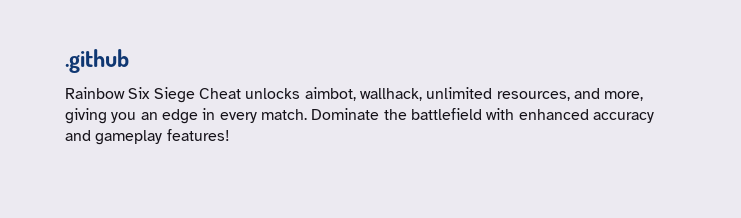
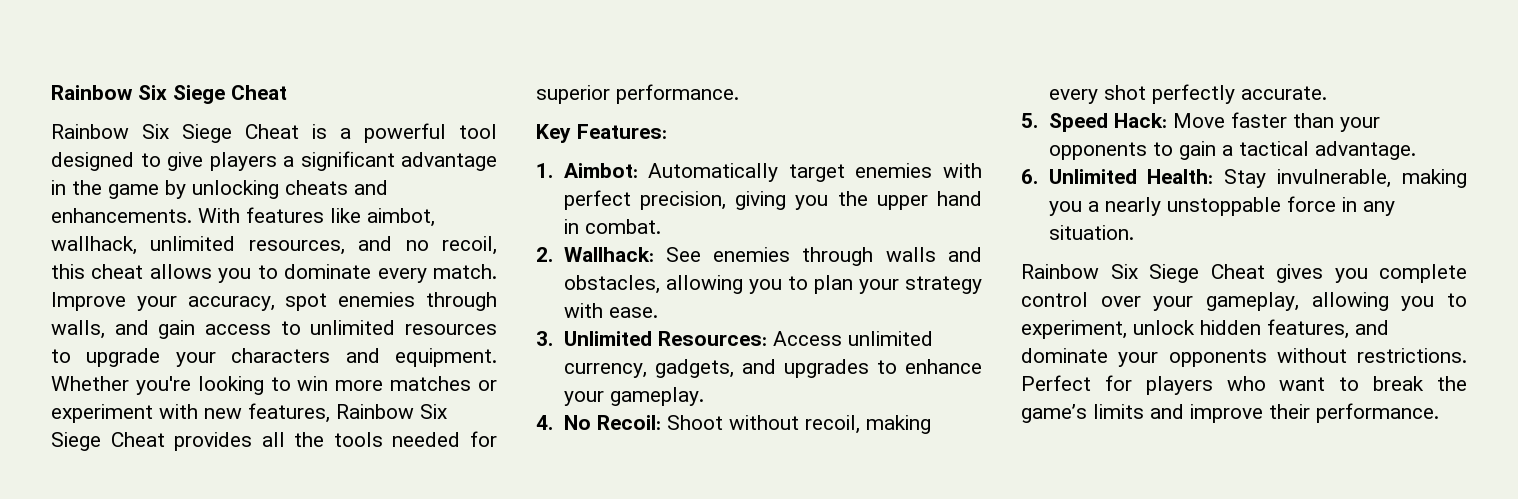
[65,49,129,73] [65,87,301,103] .github // Rainbow Six Siege Cheat unlocks -> [51,85,287,104] [51,123,497,143] [51,151,497,171] [51,180,388,199] [51,207,361,223] Rainbow Six Siege Cheat // Rainbow Six Siege Cheat is a powerful tool designed to give players a significant advantage in the game by unlocking cheats and enhancements. With features like
[604,91,644,101] [65,108,654,124] [65,129,230,145] more, giving you an edge in every match. Dominate the battlefield with enhanced accuracy and gameplay features! -> [405,236,497,255] [51,264,497,283] [51,292,497,311] [51,320,497,339] [51,348,497,367] [51,376,497,395] [51,403,447,423] [51,431,497,451] [536,84,739,104] [536,124,667,143] [536,163,982,182] [563,190,982,210] [563,219,661,234] [536,247,982,266] [563,275,982,294] [563,303,658,318] [536,331,933,346] [563,359,982,378] [563,387,704,406] [536,415,931,434] [1048,84,1327,104] [1021,112,1380,132] [1048,141,1416,160] [1021,169,1467,188] [1048,196,1395,216] [1048,225,1134,240] [1021,264,1467,283] [1021,292,1467,311] [1021,319,1389,339] [1021,348,1467,367] [1021,375,1467,395] [1021,403,1439,423] no recoil, this cheat allows you to dominate every match. Improve your accuracy, spot enemies through walls, and gain access to unlimited resources to upgrade your characters and equipment. Whether you're looking to win more matches or experiment with new features, Rainbow Six Siege Cheat provides all the tools needed for superior performance. // Key Features: // 1. Aimbot: Automatically target enemies with perfect precision, giving you the upper hand in combat. // 2. Wallhack: See enemies through walls and obstacles, allowing you to plan your strategy with ease. // 3. Unlimited Resources: Access unlimited currency, gadgets, and upgrades to enhance your gameplay. // 4. No Recoil: Shoot without recoil, making every shot perfectly accurate. // 5. Speed Hack: Move faster than your opponents to gain a tactical advantage. // 6. Unlimited Health: Stay invulnerable, making you a nearly unstoppable force in any situation. // Rainbow Six Siege Cheat gives you complete control over your gameplay, allowing you to experiment, unlock hidden features, and dominate your opponents without restrictions. Perfect for players who want to break the game’s limits and improve their performance.

